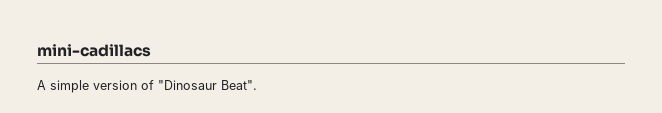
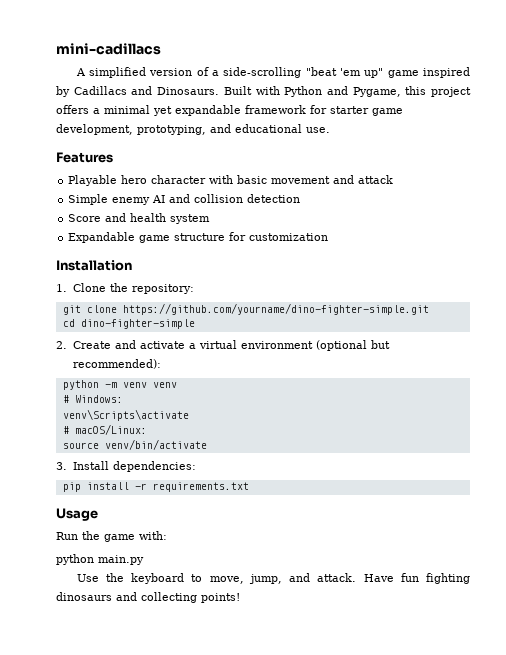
[50,80,89,93] simple -> [89,67,147,78] simplified
[158,80,257,90] "Dinosaur Beat". -> [212,67,470,78] [56,86,471,97] [56,105,403,116] [56,124,330,135] [56,152,113,163] [68,175,394,186] [68,194,301,205] [68,213,211,224] [68,232,329,243] [56,260,132,271] [56,283,194,294] [62,303,429,315] [62,319,195,329] [56,340,390,351] [72,359,161,369] [62,380,177,390] [62,395,123,403] [62,409,189,421] [62,424,147,435] [62,439,207,450] [56,461,196,472] [62,482,249,492] [56,508,98,521] [56,531,167,542] [56,554,144,565] [76,573,471,584] [56,592,240,603] a side-scrolling "beat 'em up" game inspired by Cadillacs and Dinosaurs. Built with Python and Pygame, this project offers a minimal yet expandable framework for starter game development, prototyping, and educational use. // Features // Playable hero character with basic movement and attack // Simple enemy AI and collision detection // Score and health system // Expandable game structure for customization // Installation // 1. Clone the repository: // git clone https://github.com/yourname/dino-fighter-simple.git // cd dino-fighter-simple // 2. Create and activate a virtual environment (optional but recommended): // python -m venv venv // # Windows: // venv\Scripts\activate // # macOS/Linux: // source venv/bin/activate // 3. Install dependencies: // pip install -r requirements.txt // Usage // Run the game with: // python main.py // Use the keyboard to move, jump, and attack. Have fun fighting dinosaurs and collecting points!

